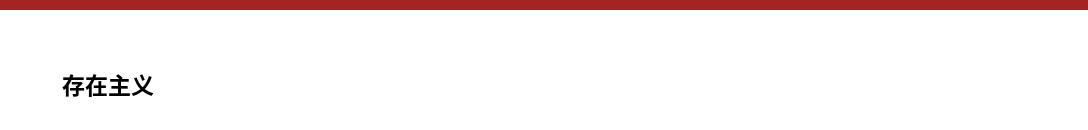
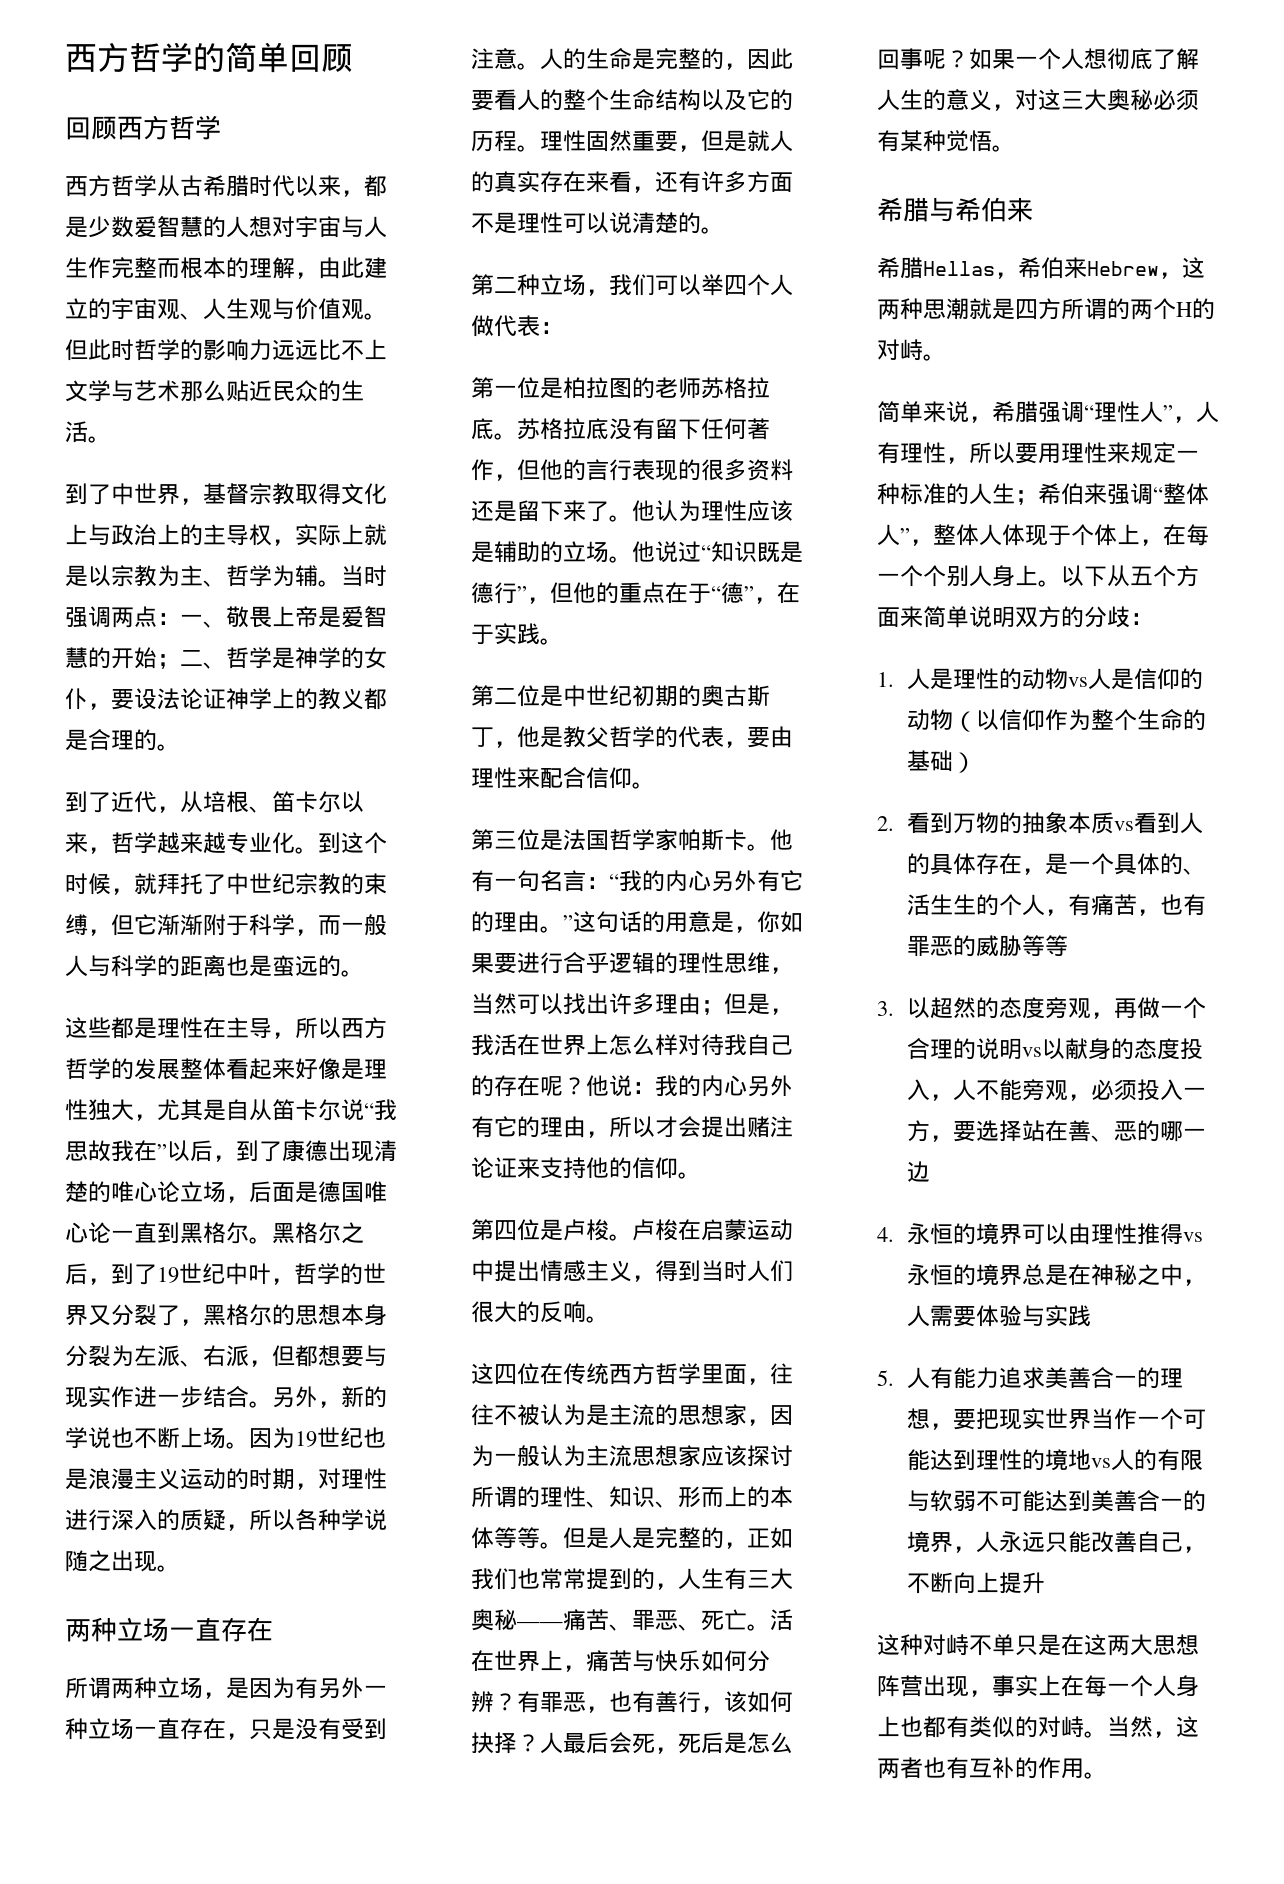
[62,74,154,97] 存在主义 -> [65,42,353,73] [65,115,221,140] [65,175,387,197] [65,216,387,238] [65,257,387,279] [65,298,387,320] [65,339,387,361] [65,380,364,402] [65,421,111,443] [65,483,387,505] [65,524,387,546] [65,565,387,587] [65,606,387,628] [65,647,387,669] [65,688,387,710] [65,729,180,751] [65,791,364,813] [65,832,387,854] [65,873,387,895] [65,914,387,936] [65,955,364,977] [65,1017,387,1039] [65,1058,387,1080] [65,1099,397,1121] [65,1140,397,1162] [65,1181,387,1203] [65,1222,364,1244] [65,1263,386,1285] [65,1304,387,1326] [65,1345,387,1367] [65,1386,387,1408] [65,1427,386,1449] [65,1468,387,1490] [65,1509,387,1531] [65,1550,180,1572] [65,1617,273,1642] [65,1677,387,1699] [65,1718,387,1740] [471,48,793,70] [471,89,793,111] [471,130,793,152] [471,171,793,193] [471,212,724,234] [471,274,793,296] [471,315,563,337] [471,377,770,399] [471,418,770,440] [471,459,793,481] [471,500,793,522] [471,541,803,563] [471,582,800,604] [471,623,563,645] [471,685,770,707] [471,726,793,748] [471,767,655,789] [471,829,793,851] [471,870,803,892] [471,911,803,933] [471,952,793,974] [471,993,793,1015] [471,1034,793,1056] [471,1075,793,1097] [471,1116,793,1138] [471,1157,701,1179] [471,1219,793,1241] [471,1260,793,1282] [471,1301,609,1323] [471,1363,793,1385] [471,1404,793,1426] [471,1445,793,1467] [471,1486,793,1508] [471,1527,793,1549] [471,1568,793,1590] [471,1609,793,1631] [471,1650,770,1672] [471,1691,793,1713] [471,1732,793,1754] [877,48,1199,70] [877,89,1199,111] [877,130,1015,152] [877,197,1033,222] [877,257,1205,279] [877,298,1215,320] [877,339,946,361] [877,401,1219,423] [877,442,1199,464] [877,483,1209,505] [877,524,1209,546] [877,565,1199,587] [877,606,1153,628] [877,668,1203,690] [906,709,1206,732] [906,750,976,773] [877,811,1203,834] [906,853,1206,875] [906,894,1206,916] [906,935,1068,957] [877,997,1206,1019] [906,1038,1203,1060] [906,1079,1206,1101] [906,1120,1206,1142] [906,1161,930,1182] [877,1223,1203,1245] [906,1264,1206,1286] [906,1305,1091,1327] [877,1367,1183,1389] [906,1408,1206,1430] [906,1449,1203,1471] [906,1490,1206,1512] [906,1531,1206,1553] [906,1572,1045,1594] [877,1634,1199,1656] [877,1675,1199,1697] [877,1716,1199,1738] [877,1757,1107,1779] 西方哲学的简单回顾 // 回顾西方哲学 // 西方哲学从古希腊时代以来，都是少数爱智慧的人想对宇宙与人生作完整而根本的理解，由此建立的宇宙观、人生观与价值观。但此时哲学的影响力远远比不上文学与艺术那么贴近民众的生活。 // 到了中世界，基督宗教取得文化上与政治上的主导权，实际上就是以宗教为主、哲学为辅。当时强调两点：一、敬畏上帝是爱智慧的开始；二、哲学是神学的女仆，要设法论证神学上的教义都是合理的。 // 到了近代，从培根、笛卡尔以来，哲学越来越专业化。到这个时候，就拜托了中世纪宗教的束缚，但它渐渐附于科学，而一般人与科学的距离也是蛮远的。 // 这些都是理性在主导，所以西方哲学的发展整体看起来好像是理性独大，尤其是自从笛卡尔说“我思故我在”以后，到了康德出现清楚的唯心论立场，后面是德国唯心论一直到黑格尔。黑格尔之后，到了19世纪中叶，哲学的世界又分裂了，黑格尔的思想本身分裂为左派、右派，但都想要与现实作进一步结合。另外，新的学说也不断上场。因为19世纪也是浪漫主义运动的时期，对理性进行深入的质疑，所以各种学说随之出现。 // 两种立场一直存在 // 所谓两种立场，是因为有另外一种立场一直存在，只是没有受到注意。人的生命是完整的，因此要看人的整个生命结构以及它的历程。理性固然重要，但是就人的真实存在来看，还有许多方面不是理性可以说清楚的。 // 第二种立场，我们可以举四个人做代表： // 第一位是柏拉图的老师苏格拉底。苏格拉底没有留下任何著作，但他的言行表现的很多资料还是留下来了。他认为理性应该是辅助的立场。他说过“知识既是德行”，但他的重点在于“德”，在于实践。 // 第二位是中世纪初期的奥古斯丁，他是教父哲学的代表，要由理性来配合信仰。 // 第三位是法国哲学家帕斯卡。他有一句名言：“我的内心另外有它的理由。”这句话的用意是，你如果要进行合乎逻辑的理性思维，当然可以找出许多理由；但是，我活在世界上怎么样对待我自己的存在呢？他说：我的内心另外有它的理由，所以才会提出赌注论证来支持他的信仰。 // 第四位是卢梭。卢梭在启蒙运动中提出情感主义，得到当时人们很大的反响。 // 这四位在传统西方哲学里面，往往不被认为是主流的思想家，因为一般认为主流思想家应该探讨所谓的理性、知识、形而上的本体等等。但是人是完整的，正如我们也常常提到的，人生有三大奥秘——痛苦、罪恶、死亡。活在世界上，痛苦与快乐如何分辨？有罪恶，也有善行，该如何抉择？人最后会死，死后是怎么回事呢？如果一个人想彻底了解人生的意义，对这三大奥秘必须有某种觉悟。 // 希腊与希伯来 // 希腊Hellas，希伯来Hebrew，这两种思潮就是四方所谓的两个H的对峙。 // 简单来说，希腊强调“理性人”，人有理性，所以要用理性来规定一种标准的人生；希伯来强调“整体人”，整体人体现于个体上，在每一个个别人身上。以下从五个方面来简单说明双方的分歧： // 1.人是理性的动物vs人是信仰的动物（以信仰作为整个生命的基础） // 2.看到万物的抽象本质vs看到人的具体存在，是一个具体的、活生生的个人，有痛苦，也有罪恶的威胁等等 // 3.以超然的态度旁观，再做一个合理的说明vs以献身的态度投入，人不能旁观，必须投入一方，要选择站在善、恶的哪一边 // 4.永恒的境界可以由理性推得vs永恒的境界总是在神秘之中，人需要体验与实践 // 5.人有能力追求美善合一的理想，要把现实世界当作一个可能达到理性的境地vs人的有限与软弱不可能达到美善合一的境界，人永远只能改善自己，不断向上提升 // 这种对峙不单只是在这两大思想阵营出现，事实上在每一个人身上也都有类似的对峙。当然，这两者也有互补的作用。

